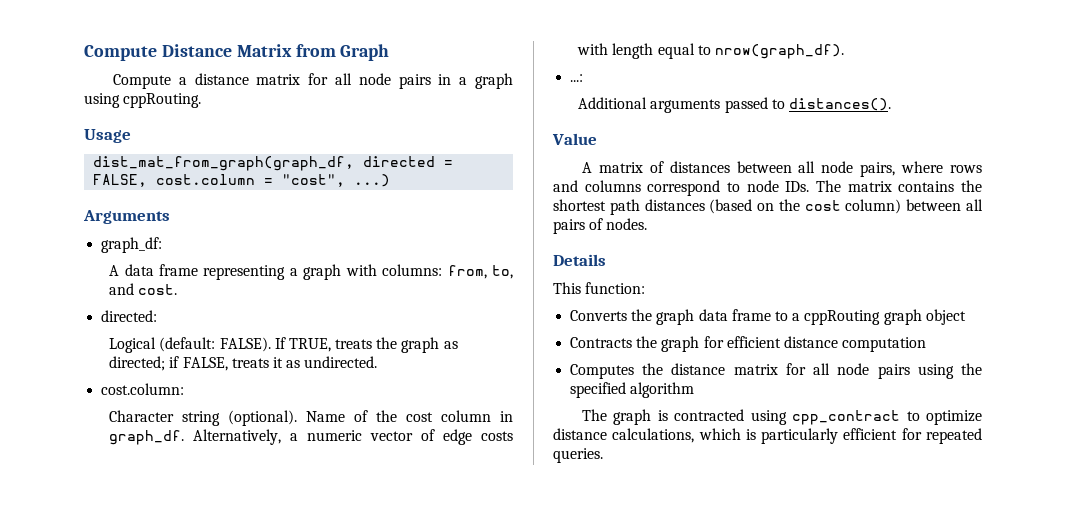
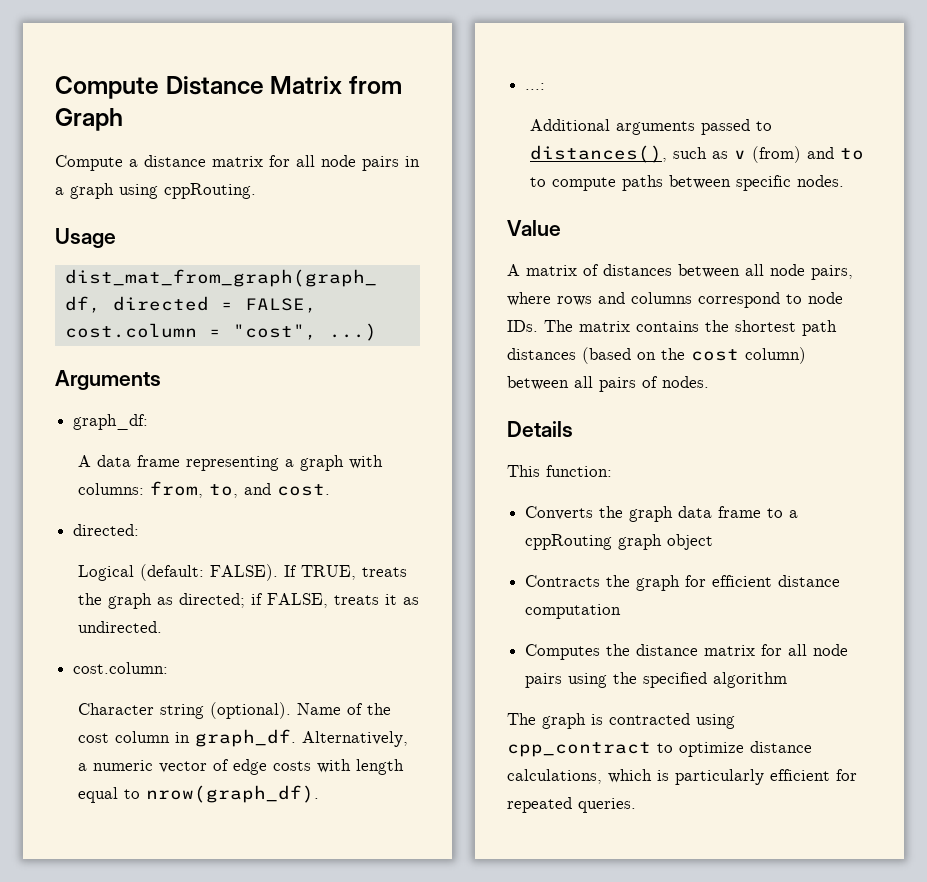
[788,98,891,111] distances(). -> [529,145,864,163] [529,175,844,191] distances(), such as v (from) and to to compute paths between specific nodes.

